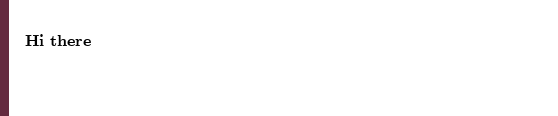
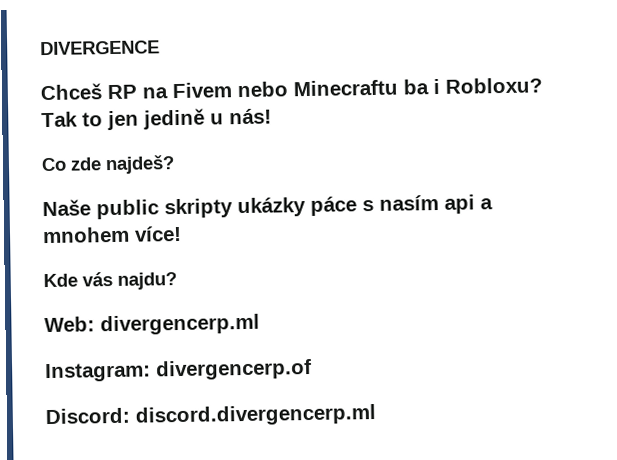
[25,34,91,46] Hi there -> [40,40,160,56] [40,77,543,101] [41,108,272,131] [41,155,175,175] [42,194,493,220] [42,225,182,244] [43,272,177,290] [44,313,260,336] [45,358,312,383] [45,403,376,427] DIVERGENCE // Chceš RP na Fivem nebo Minecraftu ba i Robloxu? Tak to jen jedině u nás! // Co zde najdeš? // Naše public skripty ukázky páce s nasím api a mnohem více! // Kde vás najdu? // Web: divergencerp.ml // Instagram: divergencerp.of // Discord: discord.divergencerp.ml

